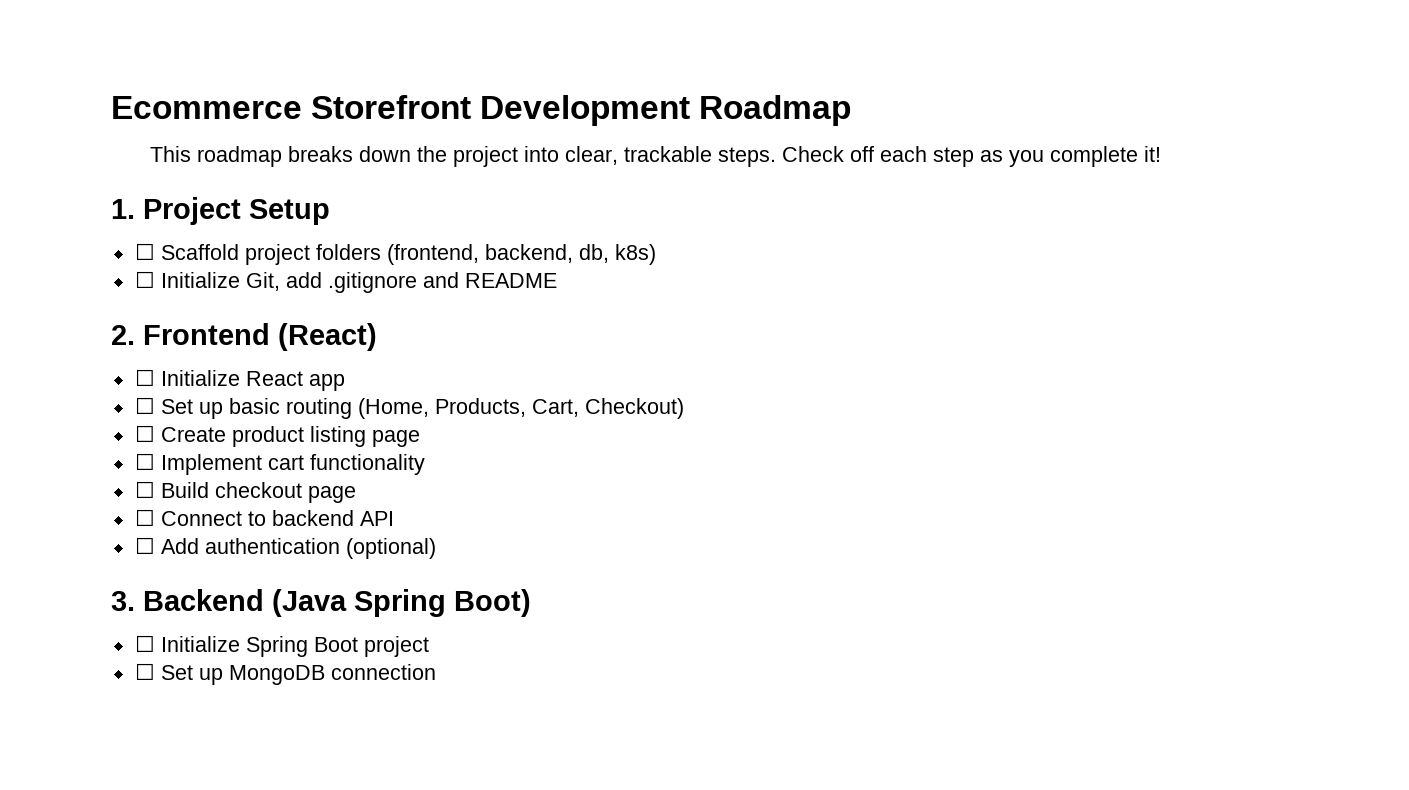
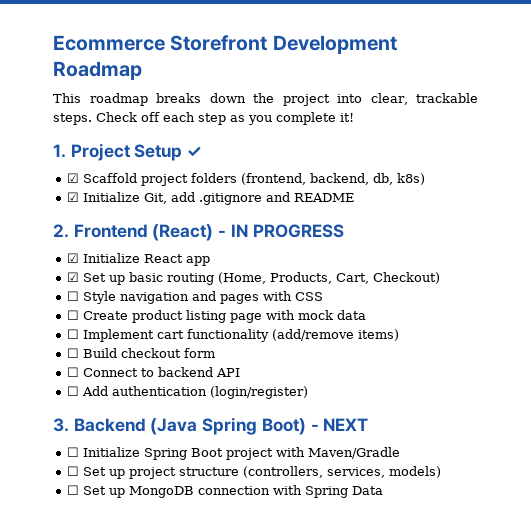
[134,243,155,260] // ☐ -> [187,146,203,157] [66,173,79,183] ✓ // ☑
[134,271,155,288] ☐ -> [66,192,79,202] ☑
[134,369,155,386] // ☐ -> [218,224,344,238] [66,253,79,263] - IN PROGRESS // ☑
[134,397,155,414] ☐ -> [66,272,79,282] ☑
(684, 408) none -> [66,291,323,304] // ☐ Style navigation and pages with CSS
(420, 438) none -> [265,310,366,320] with mock data
(425, 464) none -> [271,329,399,341] (add/remove items)
[307,486,356,503] page -> [183,348,215,358] form
[345,538,436,559] (optional) -> [209,386,308,399] (login/register)
(531, 603) none -> [310,418,369,431] - NEXT
(429, 646) none -> [275,447,400,459] [66,466,441,479] with Maven/Gradle // ☐ Set up project structure (controllers, services, models)
(436, 672) none -> [272,485,383,498] with Spring Data

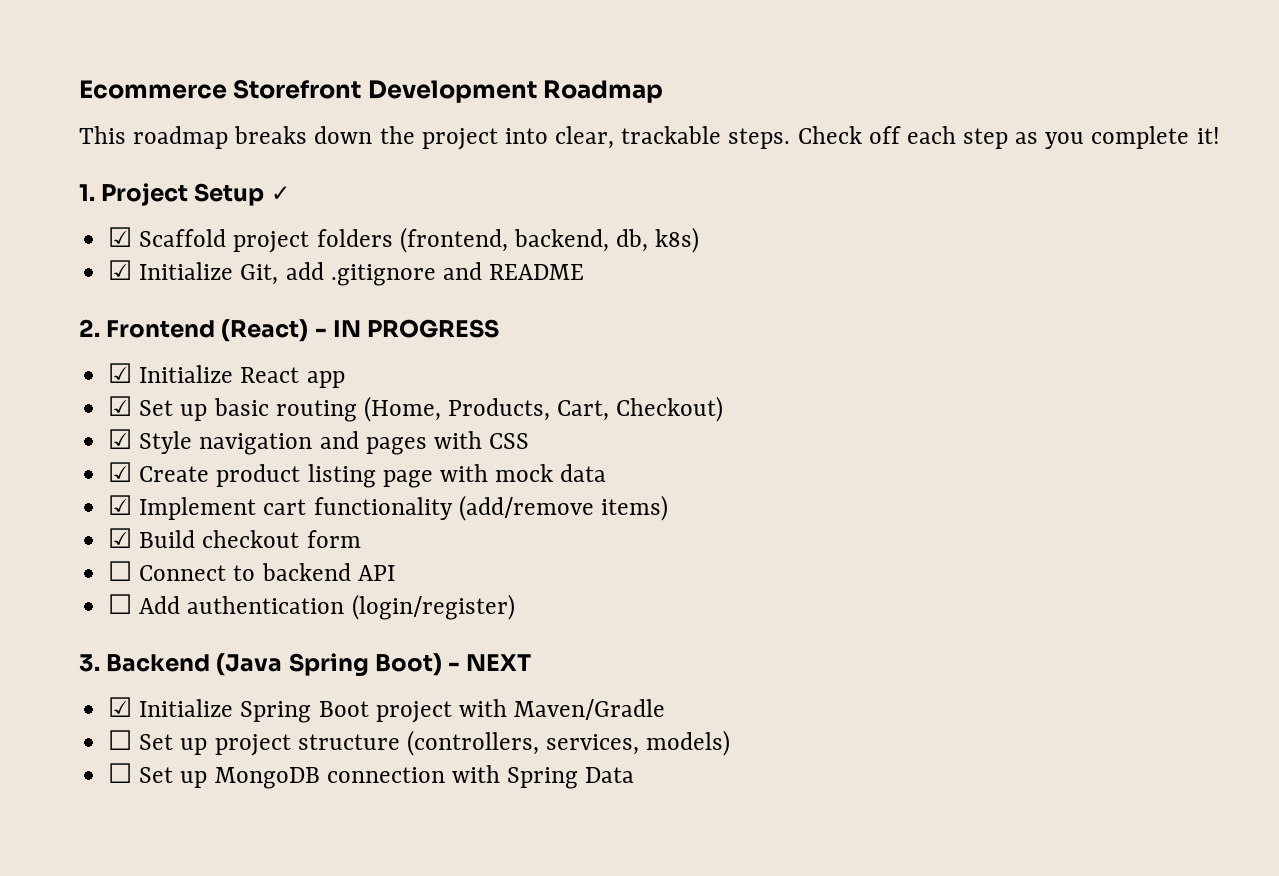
[66,291,79,301] ☐ -> [108,429,133,449] ☑
[66,310,79,320] ☐ -> [108,462,133,482] ☑
[66,329,79,339] ☐ -> [108,495,133,515] ☑
[66,348,79,358] ☐ -> [108,528,133,548] ☑
[66,447,79,457] ☐ -> [108,697,133,717] ☑

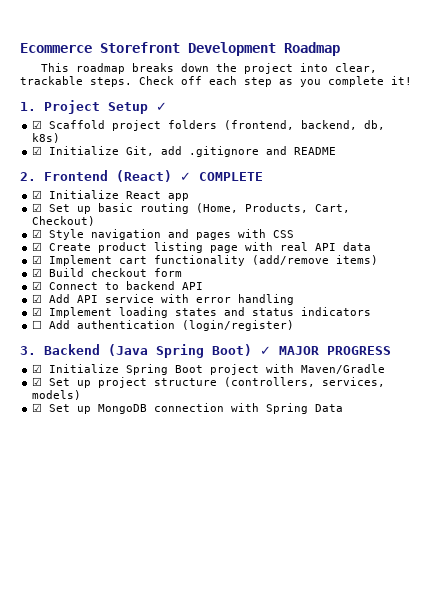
[314,319,500,338] - IN PROGRESS -> [180,172,263,181] ✓ COMPLETE
[495,464,554,482] mock -> [280,242,337,251] real API
[108,561,133,581] ☐ -> [32,281,43,290] ☑
(395, 573) none -> [32,294,295,305] [32,307,372,318] // ☑ Add API service with error handling // ☑ Implement loading states and status indicators
[448,654,532,671] - NEXT -> [260,346,391,355] ✓ MAJOR PROGRESS
[108,730,133,750] ☐ -> [32,377,43,386] ☑
[108,763,133,783] ☐ -> [32,403,43,412] ☑

